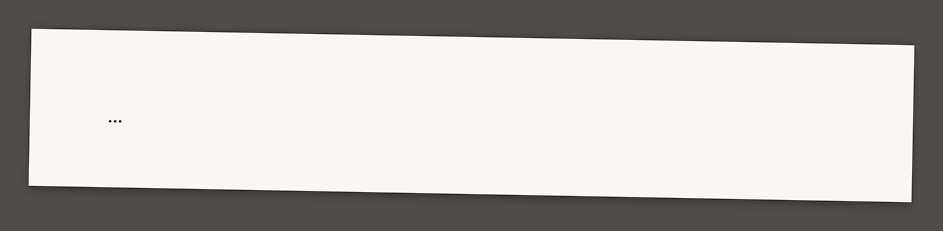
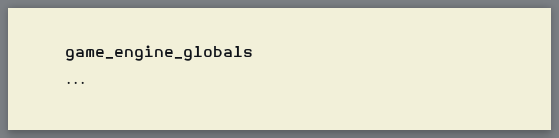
(107, 121) none -> [65,45,253,61] game_engine_globals //

